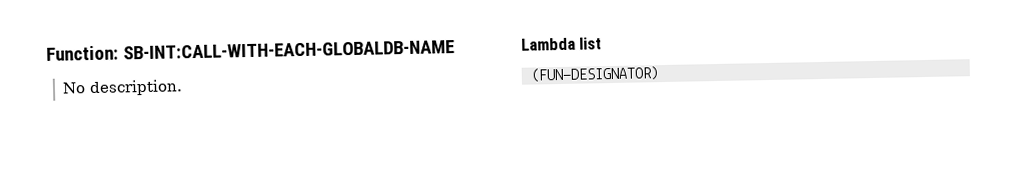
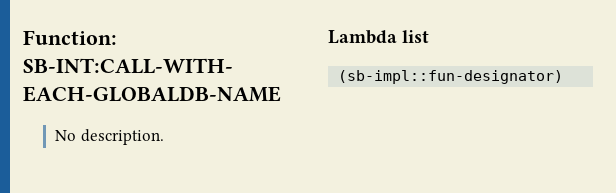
[529,66,659,83] (FUN-DESIGNATOR) -> [338,70,564,84] (sb-impl::fun-designator)

